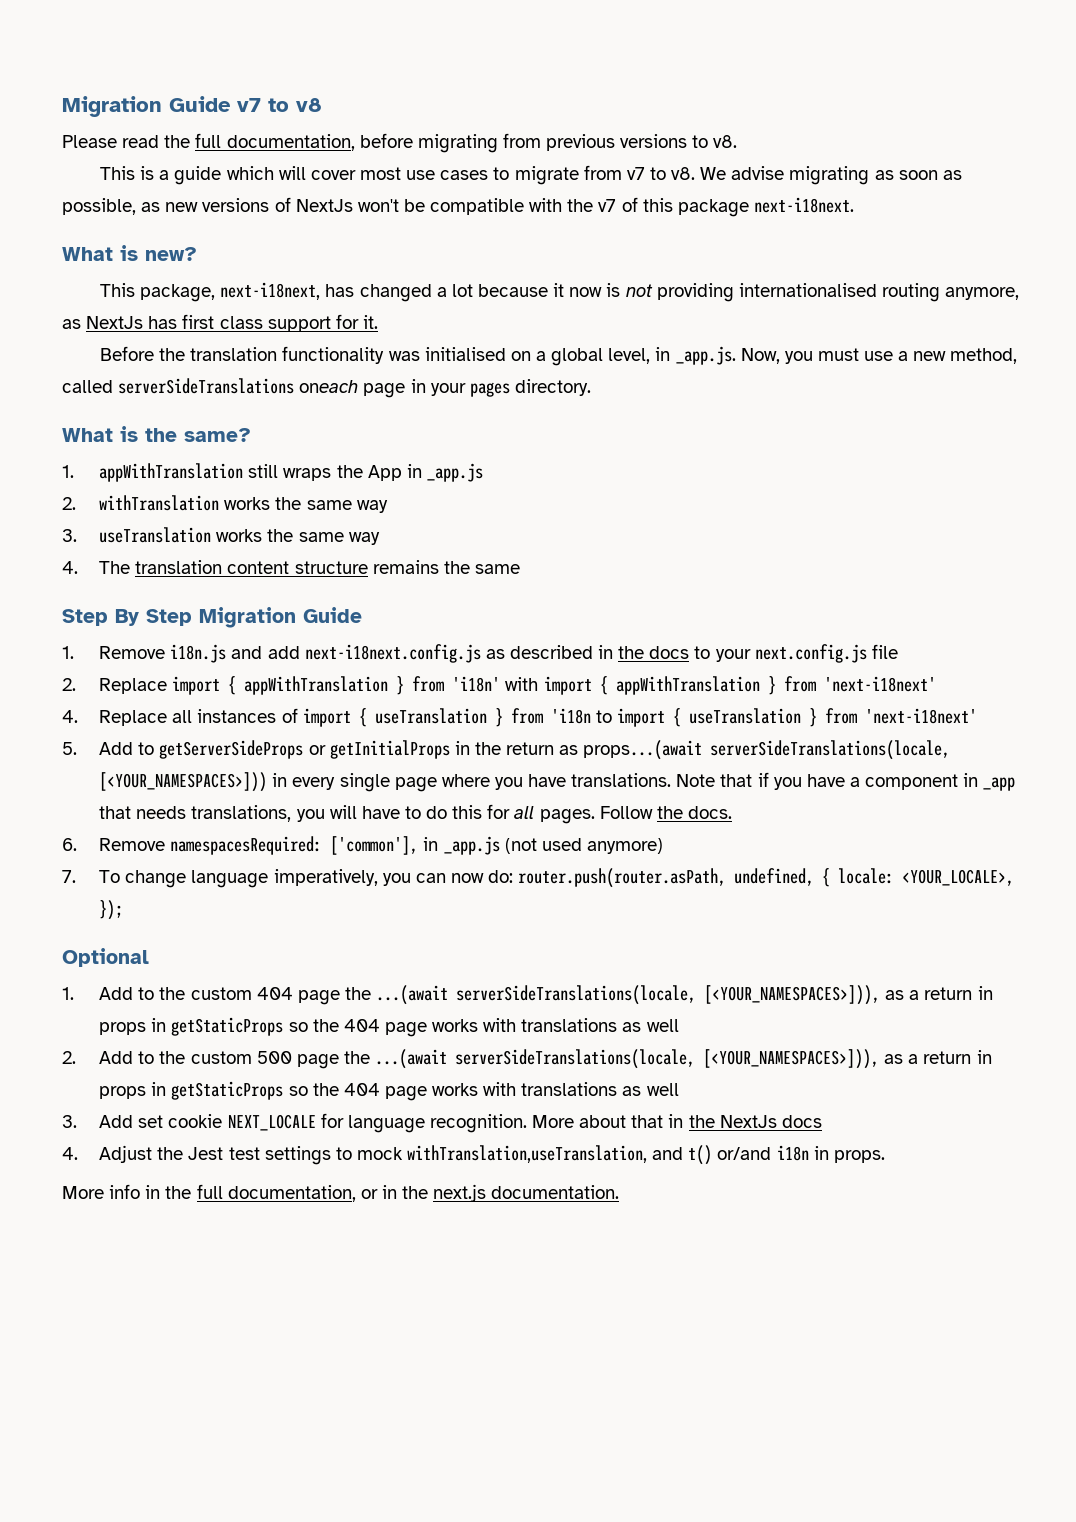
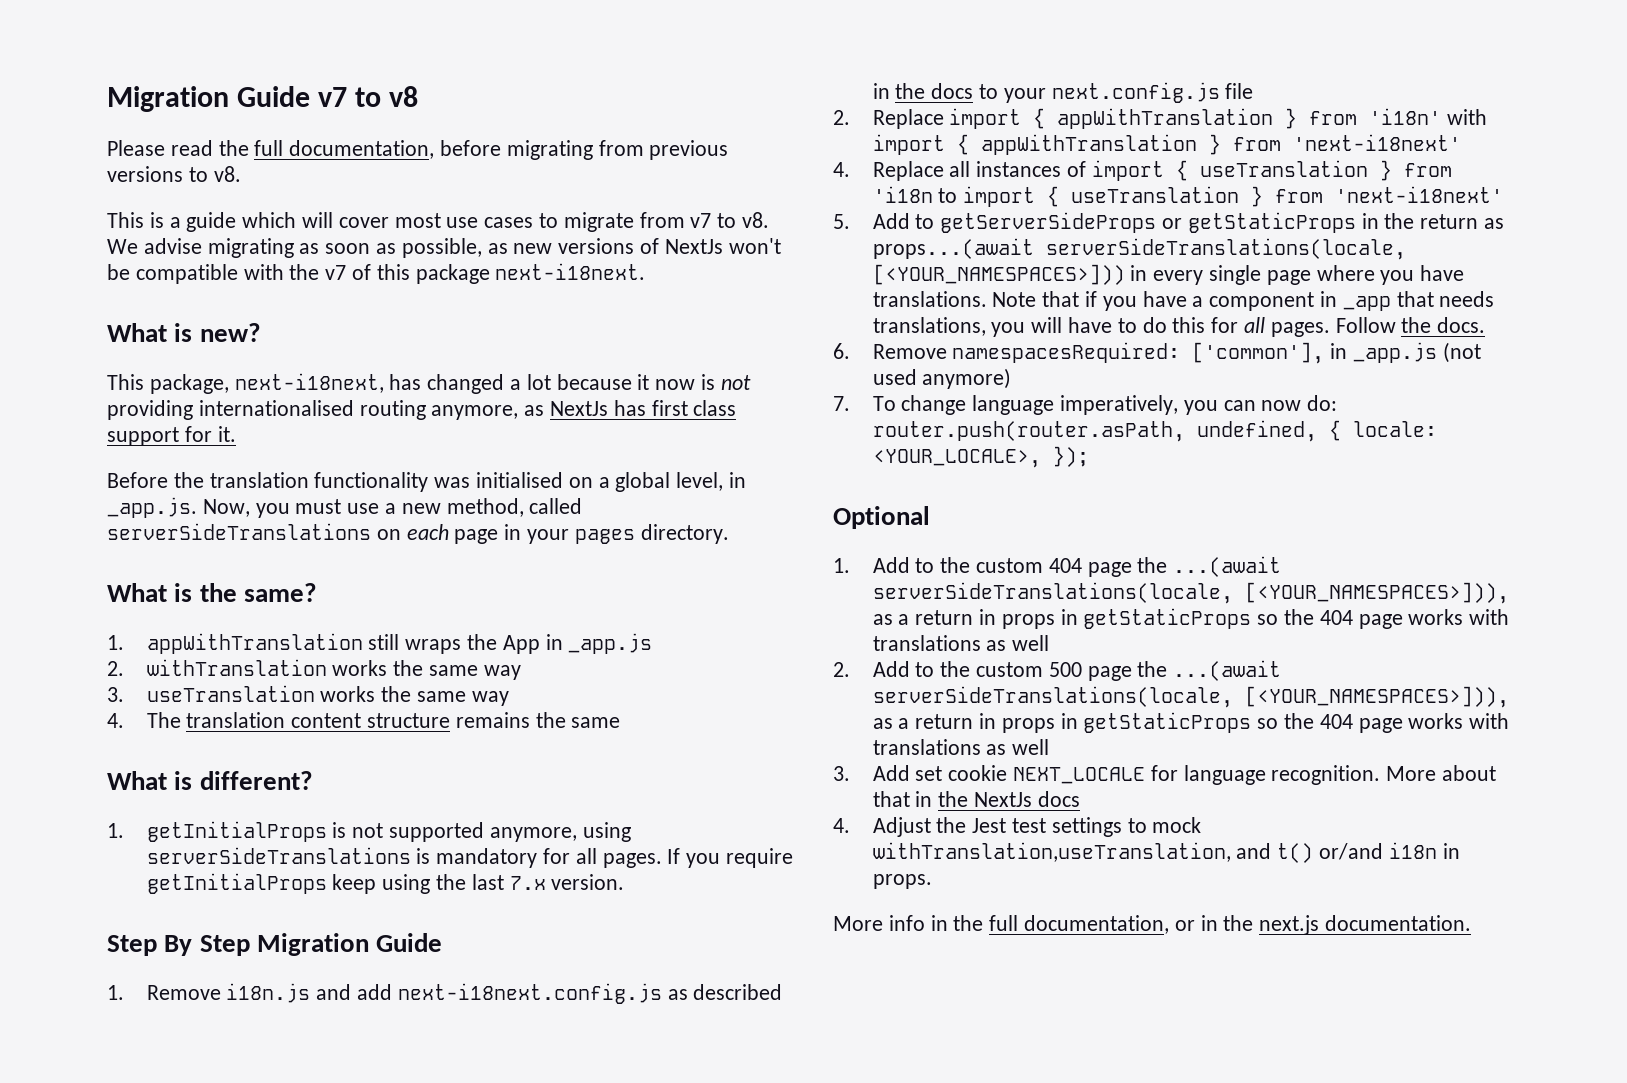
[299,380,359,393] oneach -> [376,524,449,540] on each
(520, 569) none -> [107,771,313,790] [107,821,631,842] [146,847,794,868] [146,873,625,894] // What is different? // 1. getInitialProps is not supported anymore, using serverSideTranslations is mandatory for all pages. If you require getInitialProps keep using the last 7.x version.
[329,740,450,759] getInitialProps -> [1187,212,1356,233] getStaticProps

